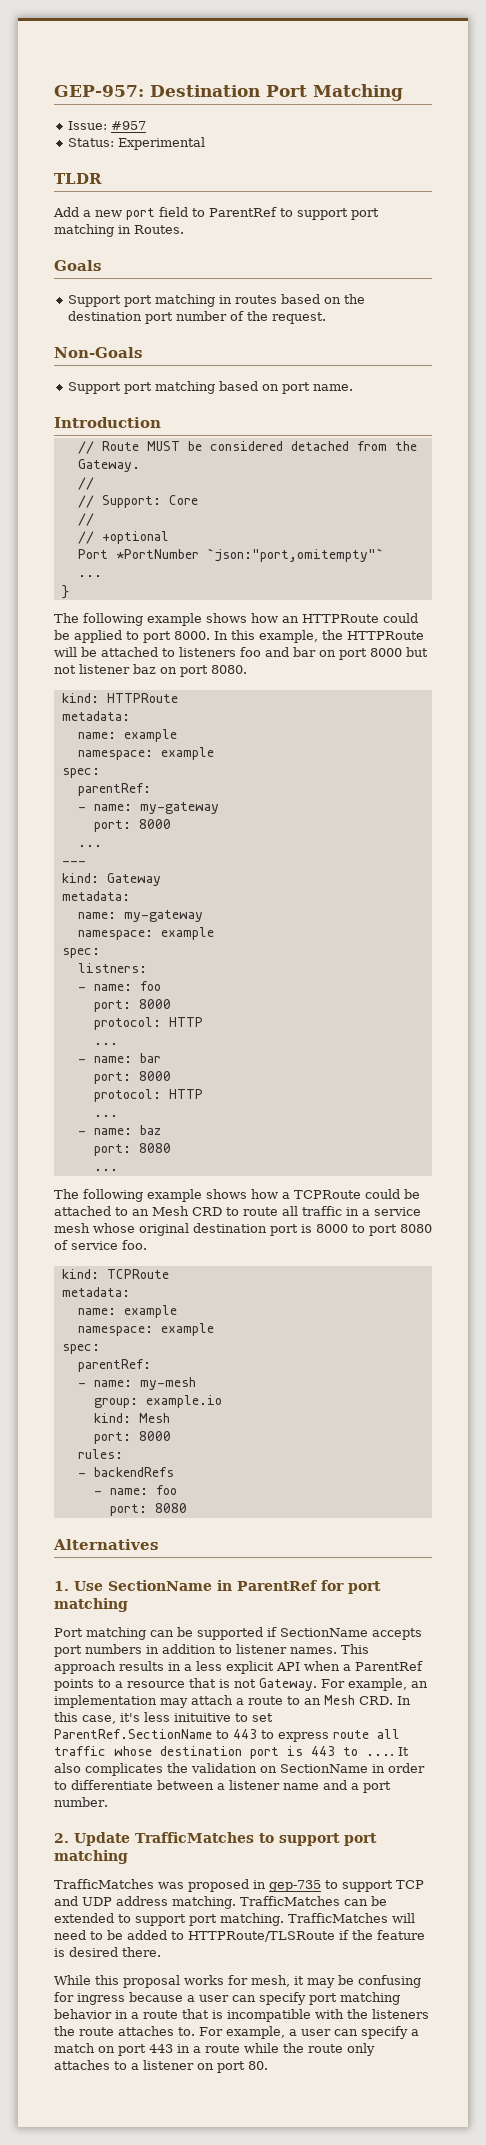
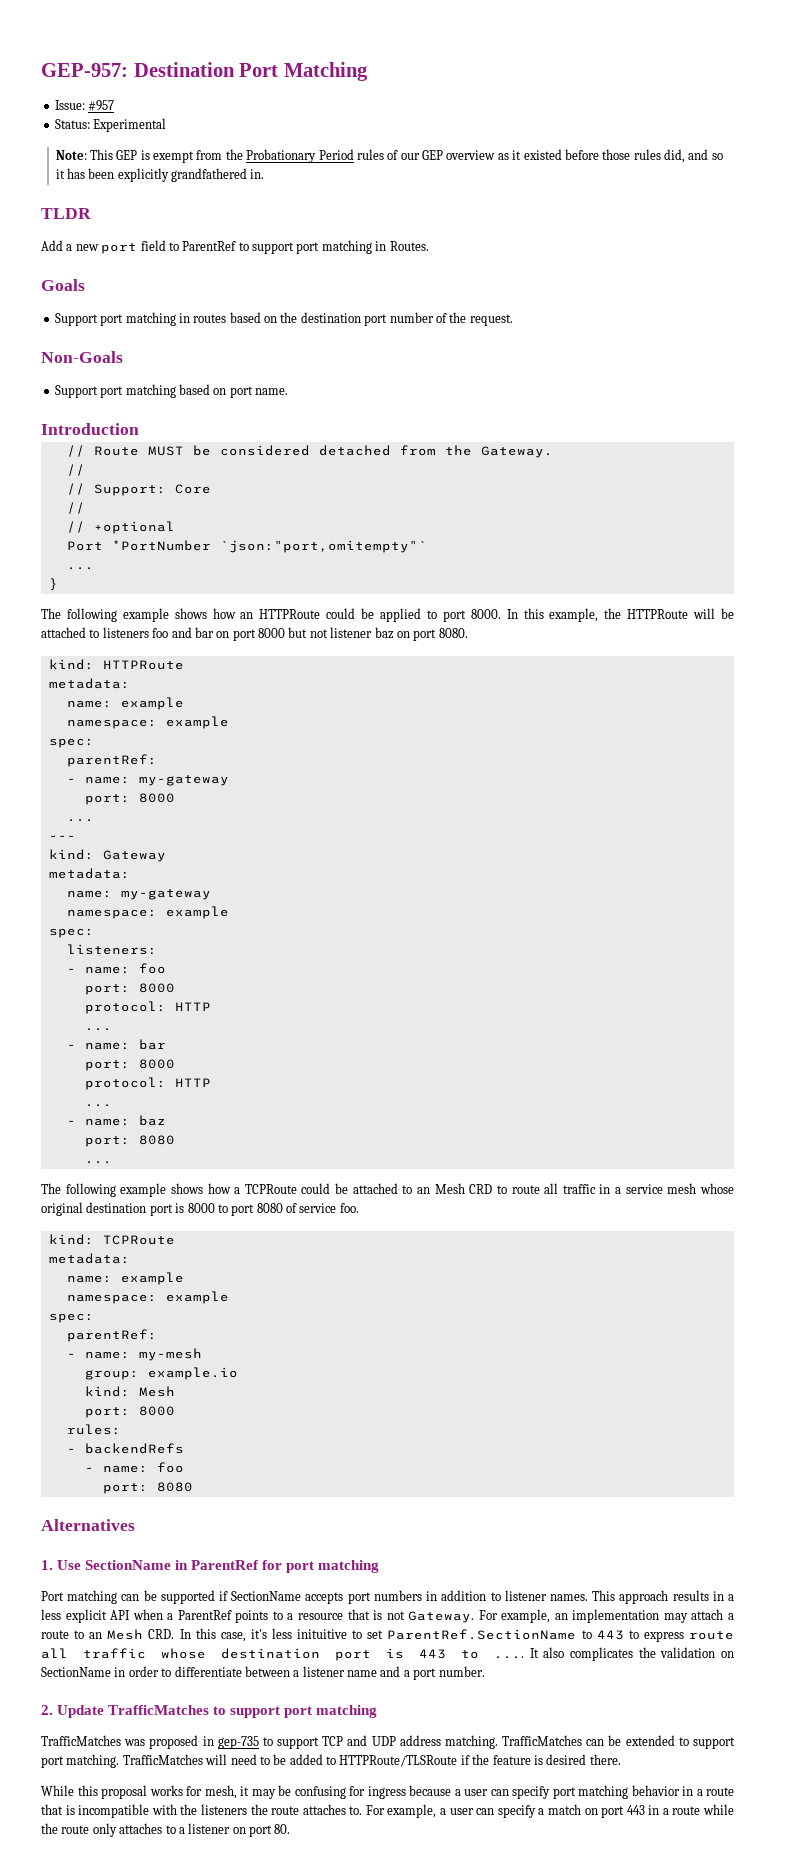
(206, 143) none -> [55,149,723,163] [55,168,265,182] // Note: This GEP is exempt from the Probationary Period rules of our GEP overview as it existed before those rules did, and so it has been explicitly grandfathered in.
[77,963,147,973] listners: -> [66,944,157,955] listeners:

